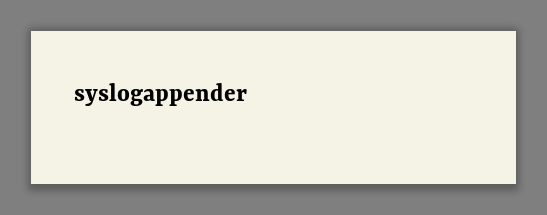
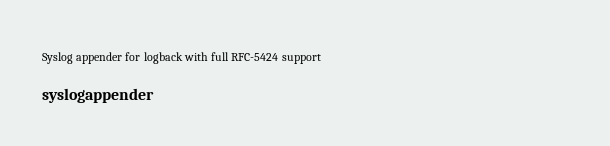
(74, 94) none -> [42,52,321,64] Syslog appender for logback with full RFC-5424 support //

